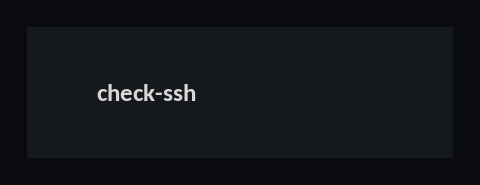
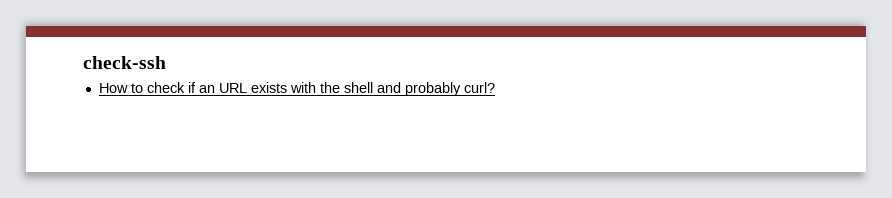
(196, 92) none -> [98,82,495,96] // How to check if an URL exists with the shell and probably curl?

